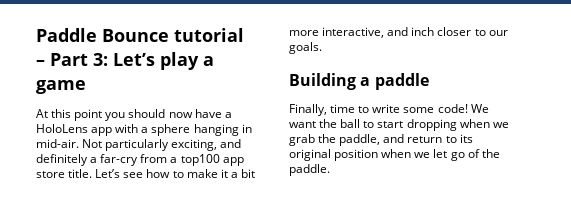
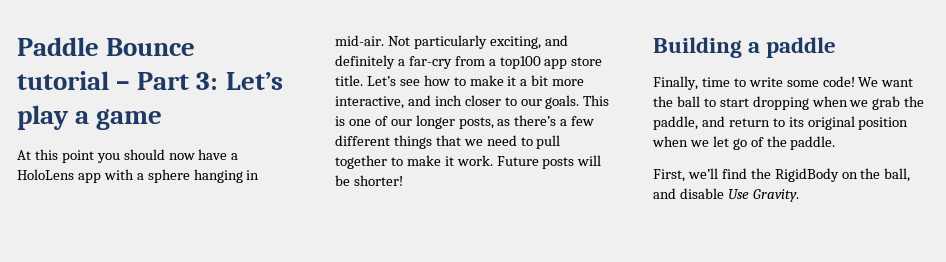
(322, 48) none -> [583,95,610,106] [335,115,595,129] [335,135,561,149] [335,155,602,169] [335,175,403,186] This is one of our longer posts, as there’s a few different things that we need to pull together to make it work. Future posts will be shorter!
(330, 170) none -> [653,168,911,182] [653,188,799,202] // First, we’ll find the RigidBody on the ball, and disable Use Gravity.

